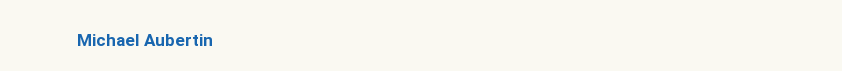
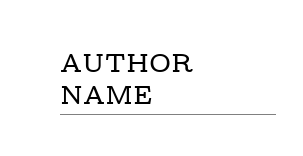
[77,34,213,46] Michael Aubertin -> [60,54,193,72] [60,85,152,104] AUTHOR NAME

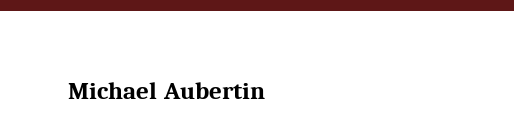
[60,54,193,72] [60,85,152,104] AUTHOR NAME -> [68,82,265,99] Michael Aubertin

